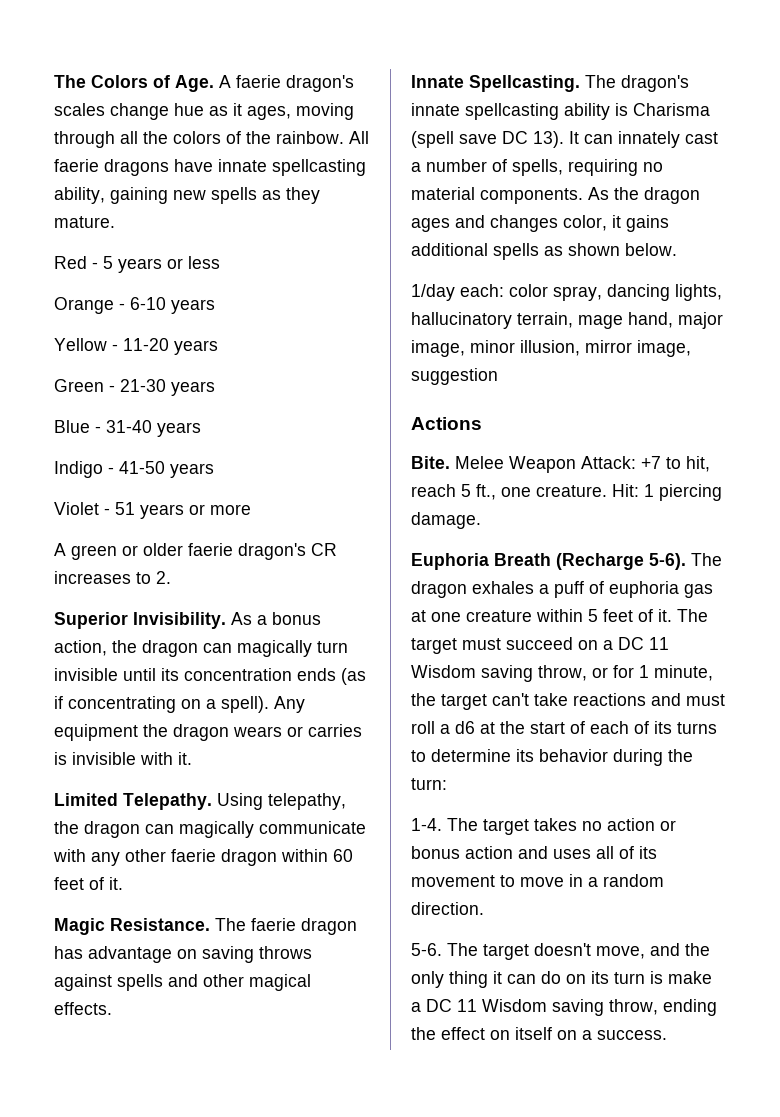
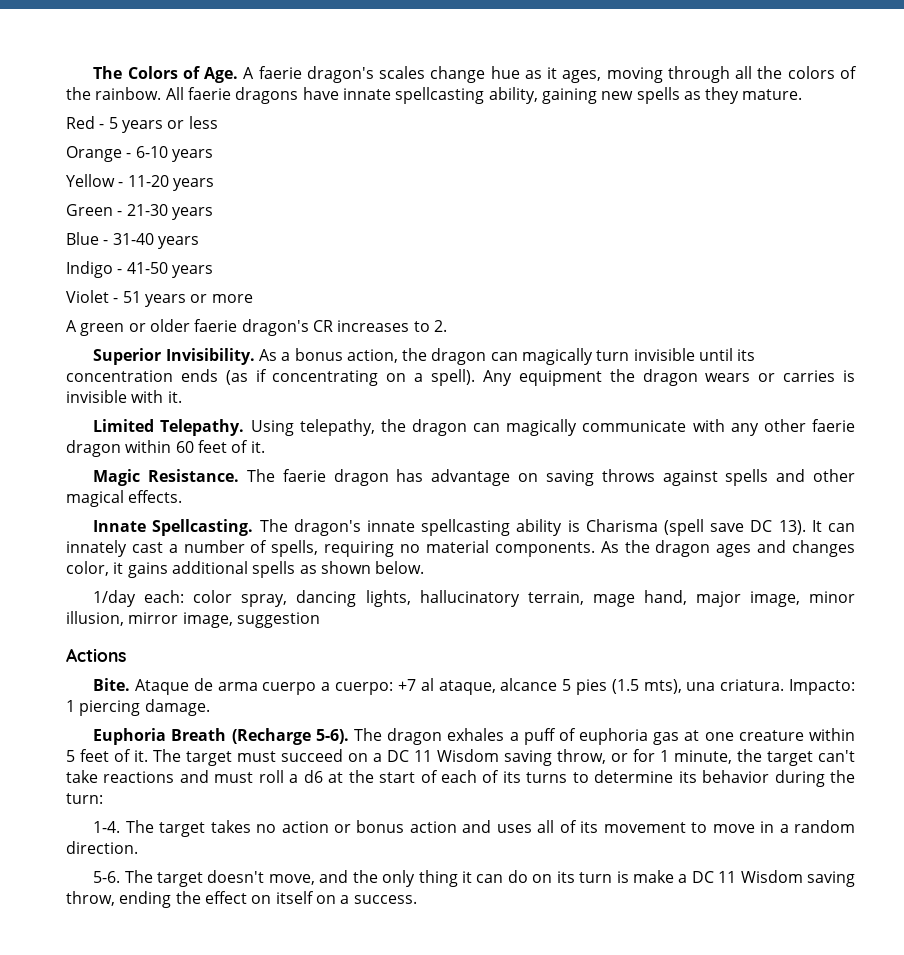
[455,456,710,473] [411,484,639,500] Melee Weapon Attack: +7 to hit, reach 5 ft., one creature. Hit: -> [135,678,856,695] Ataque de arma cuerpo a cuerpo: +7 al ataque, alcance 5 pies (1.5 mts), una criatura. Impacto:

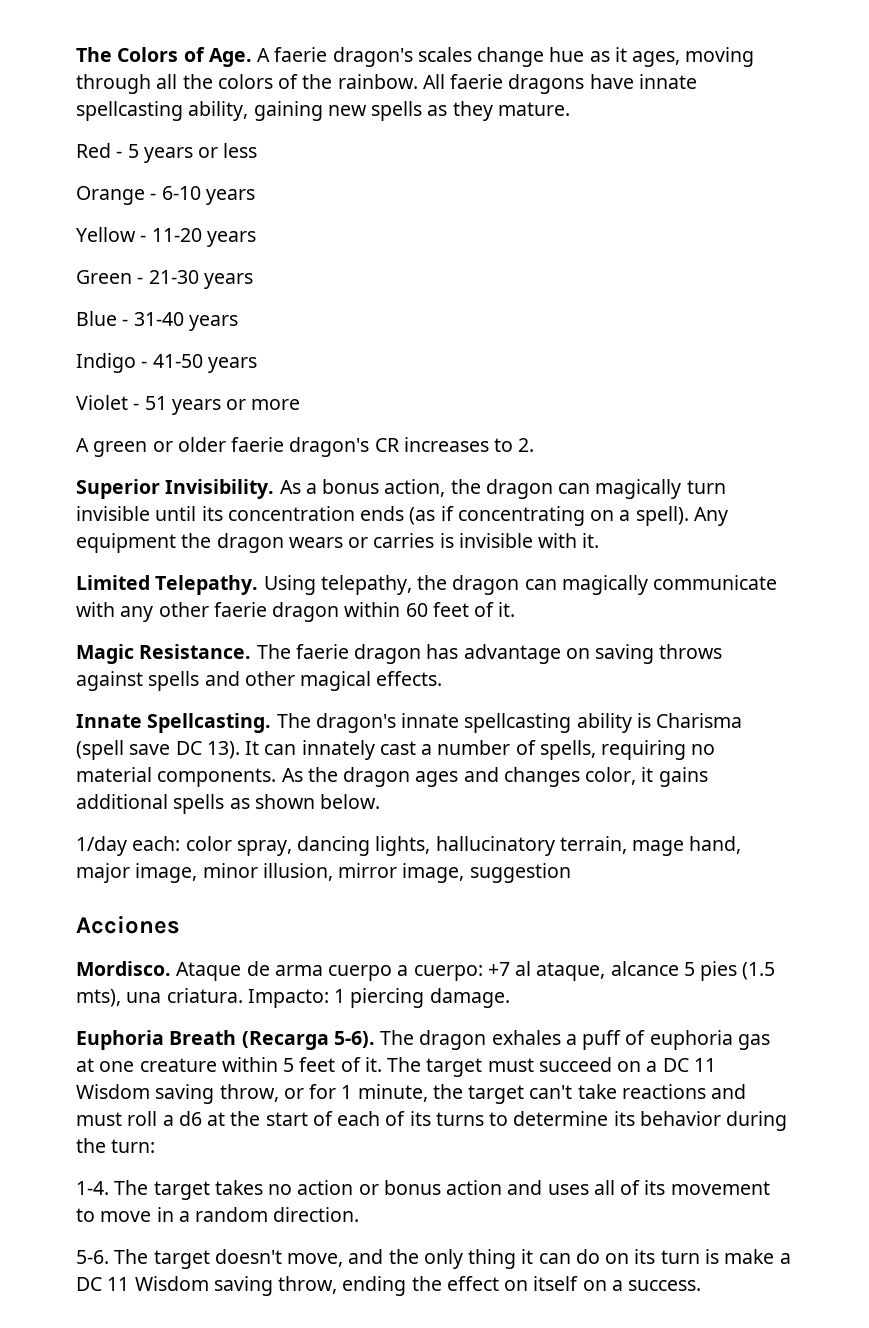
[66,648,126,662] [93,678,131,691] Actions // Bite. -> [76,915,180,934] [76,961,171,976] Acciones // Mordisco.
[231,728,311,745] (Recharge -> [241,1031,329,1050] (Recarga

